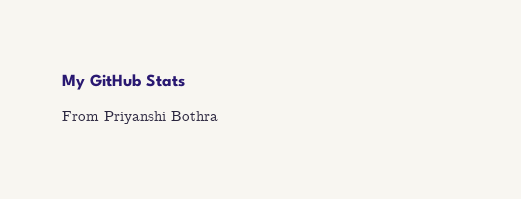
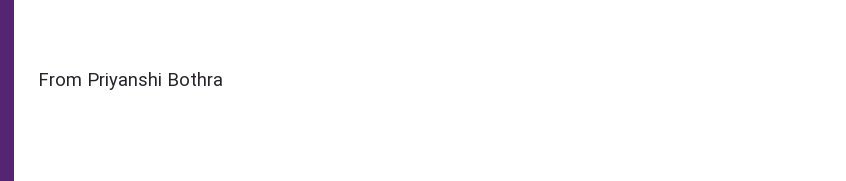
[62,74,185,90] My GitHub Stats // -> (38, 79) none

